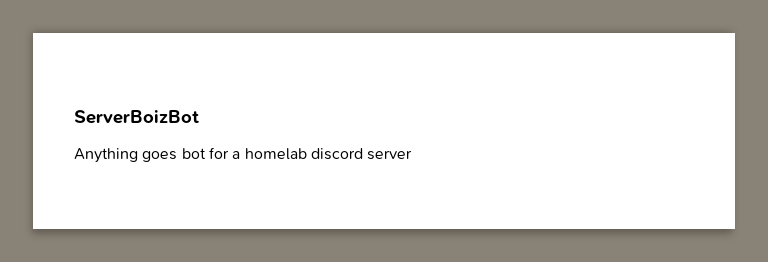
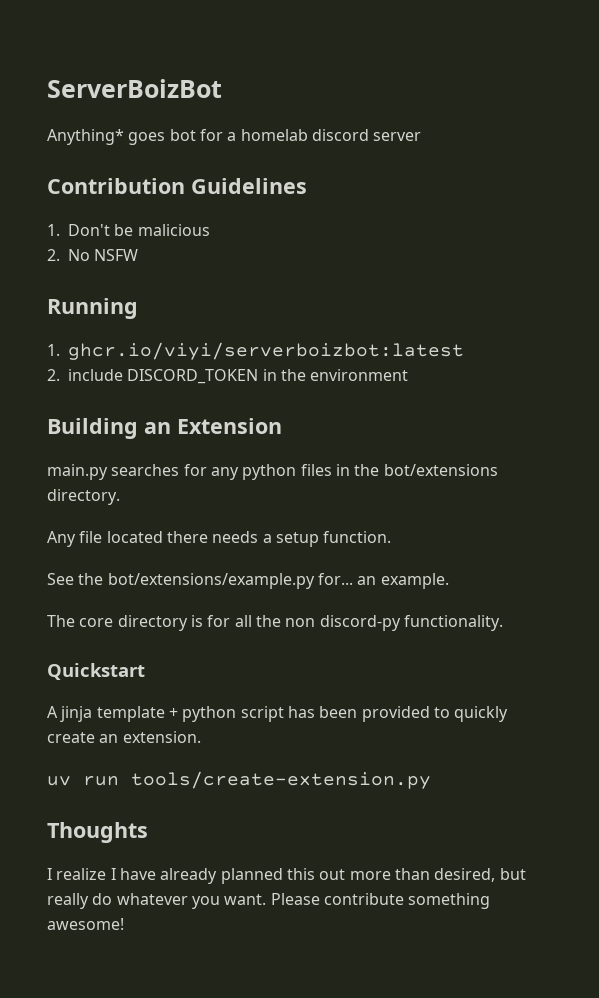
[74,148,138,163] Anything -> [47,129,124,145] Anything*
(413, 155) none -> [47,178,307,194] [47,224,210,236] [47,249,139,261] [47,298,138,319] [47,342,464,360] [47,369,409,384] [47,418,282,439] [47,464,498,480] [47,489,120,505] [47,531,392,547] [47,573,449,589] [47,615,503,631] [47,663,145,680] [47,706,509,722] [47,731,201,743] [47,771,431,789] [47,822,148,843] [47,868,526,884] [47,893,491,909] [47,918,124,930] // Contribution Guidelines // 1. Don't be malicious // 2. No NSFW // Running // 1. ghcr.io/viyi/serverboizbot:latest // 2. include DISCORD_TOKEN in the environment // Building an Extension // main.py searches for any python files in the bot/extensions directory. // Any file located there needs a setup function. // See the bot/extensions/example.py for... an example. // The core directory is for all the non discord-py functionality. // Quickstart // A jinja template + python script has been provided to quickly create an extension. // uv run tools/create-extension.py // Thoughts // I realize I have already planned this out more than desired, but really do whatever you want. Please contribute something awesome!

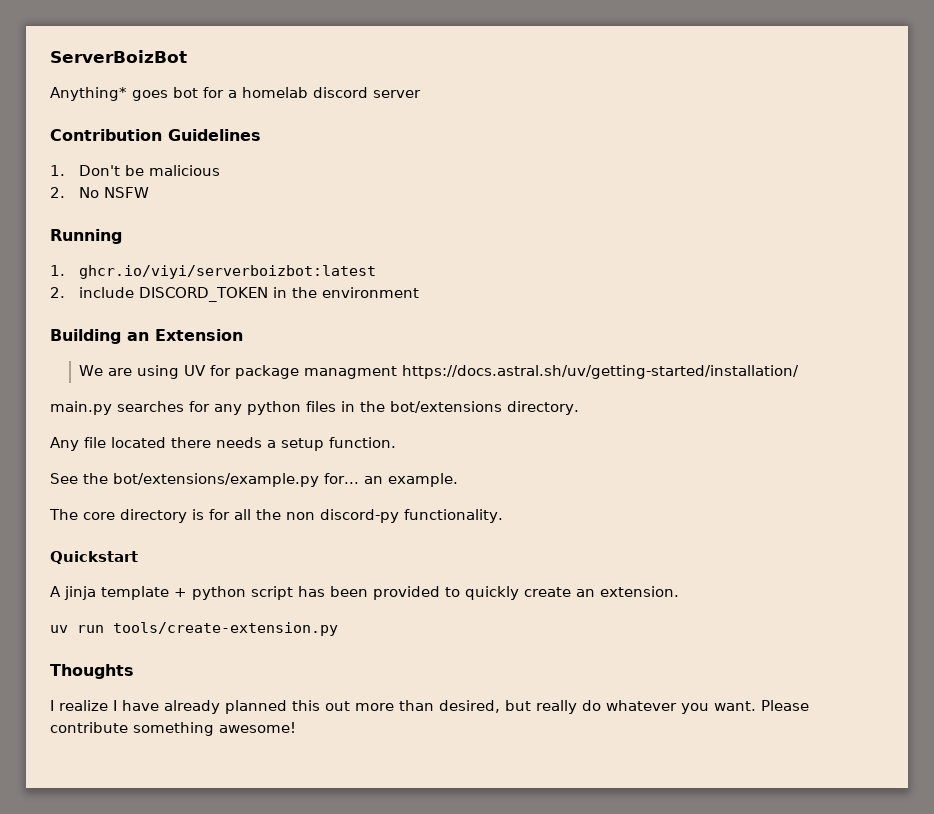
(282, 426) none -> [78,365,799,379] // We are using UV for package managment https://docs.astral.sh/uv/getting-started/installation/

